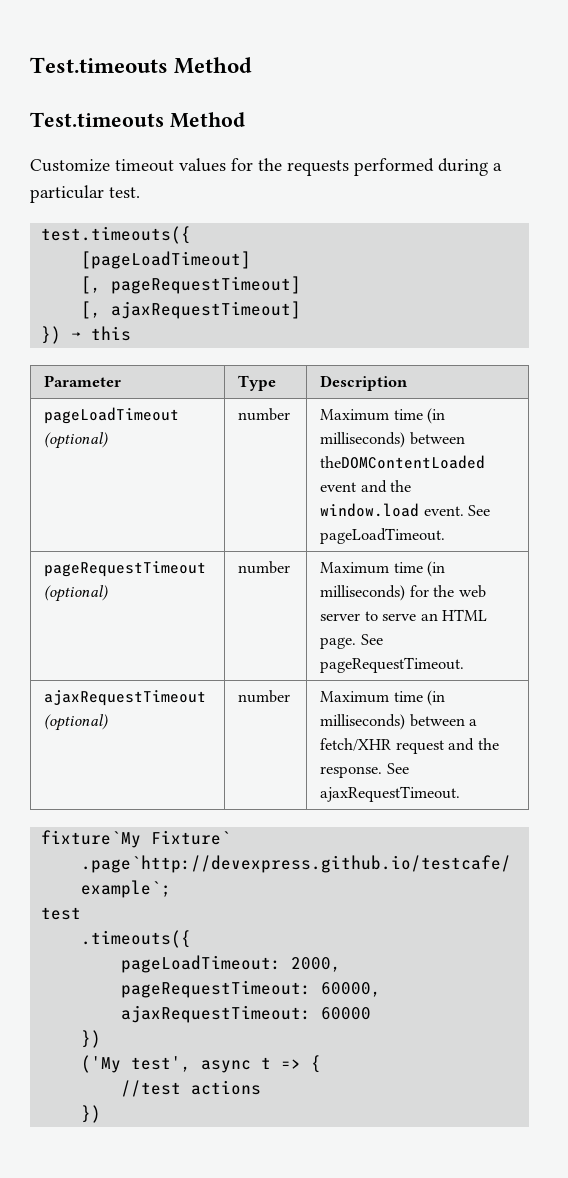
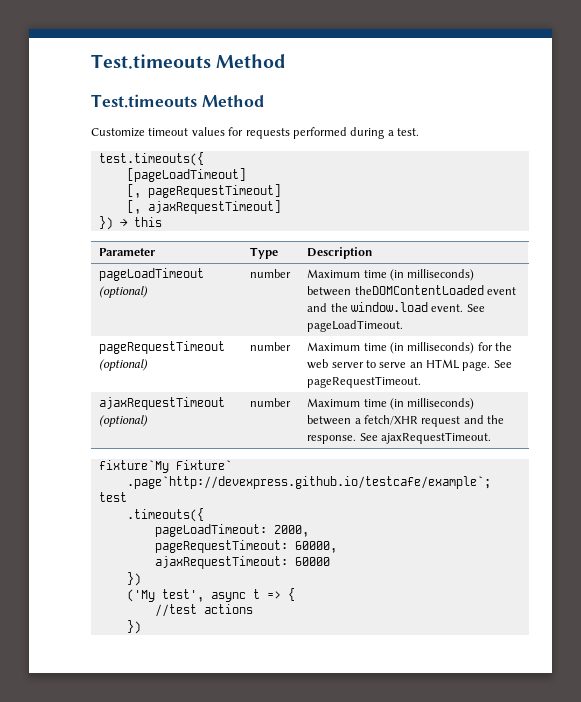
[258,158,282,171] the -> (244, 131) none
[30,185,104,203] particular -> (394, 133) none

